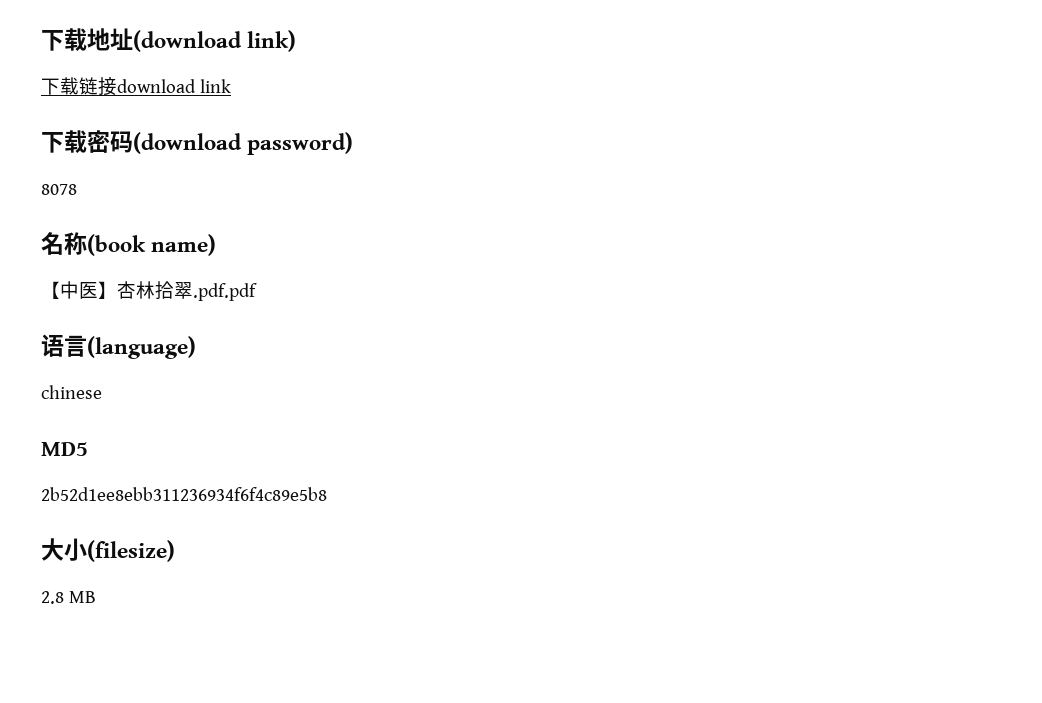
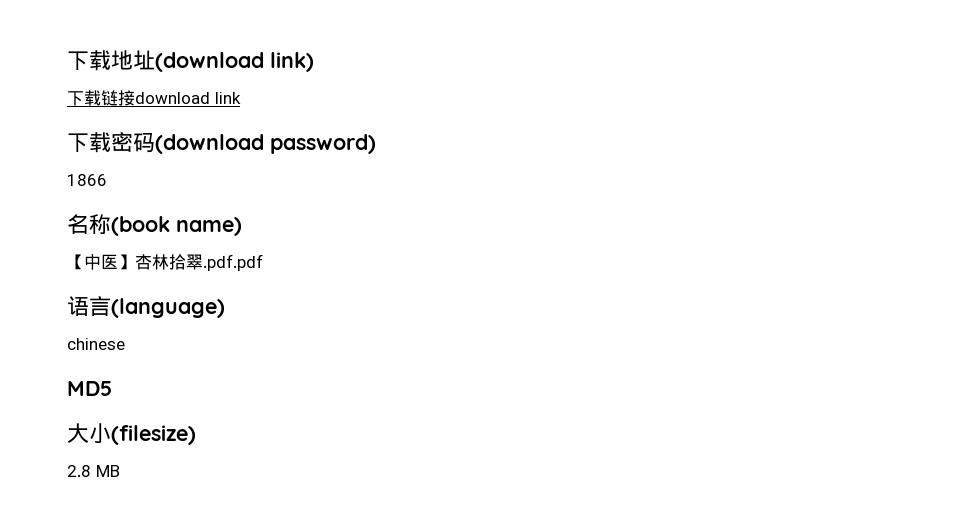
[41,184,77,195] 8078 -> [67,174,107,186] 1866
[41,487,327,501] // 2b52d1ee8ebb311236934f6f4c89e5b8 -> (112, 388) none

